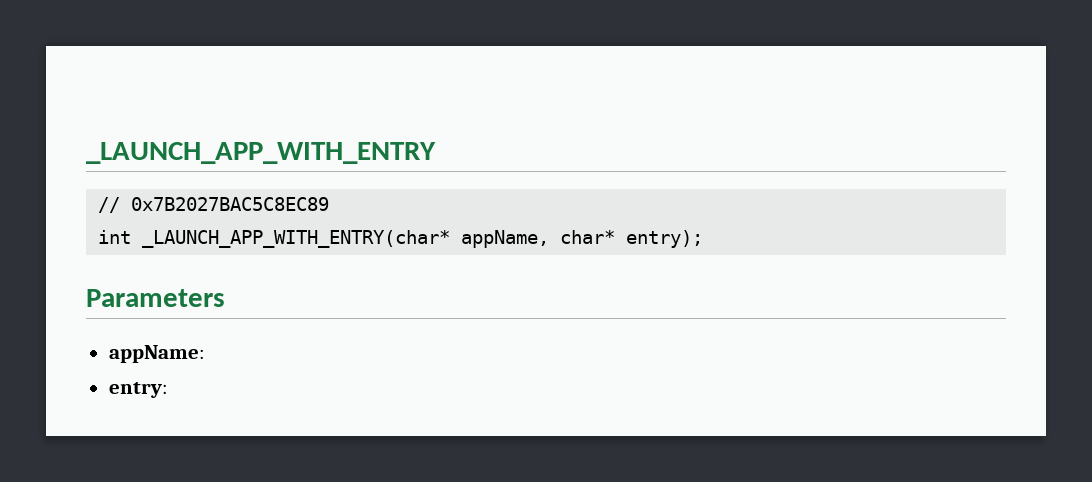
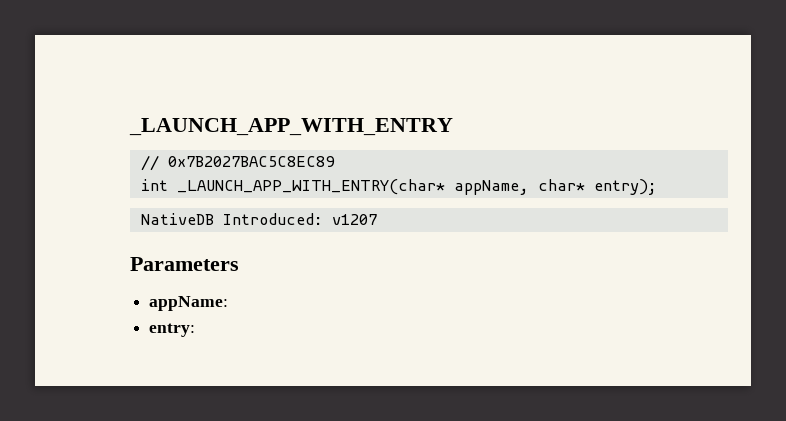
(704, 239) none -> [140,213,377,225] // NativeDB Introduced: v1207

